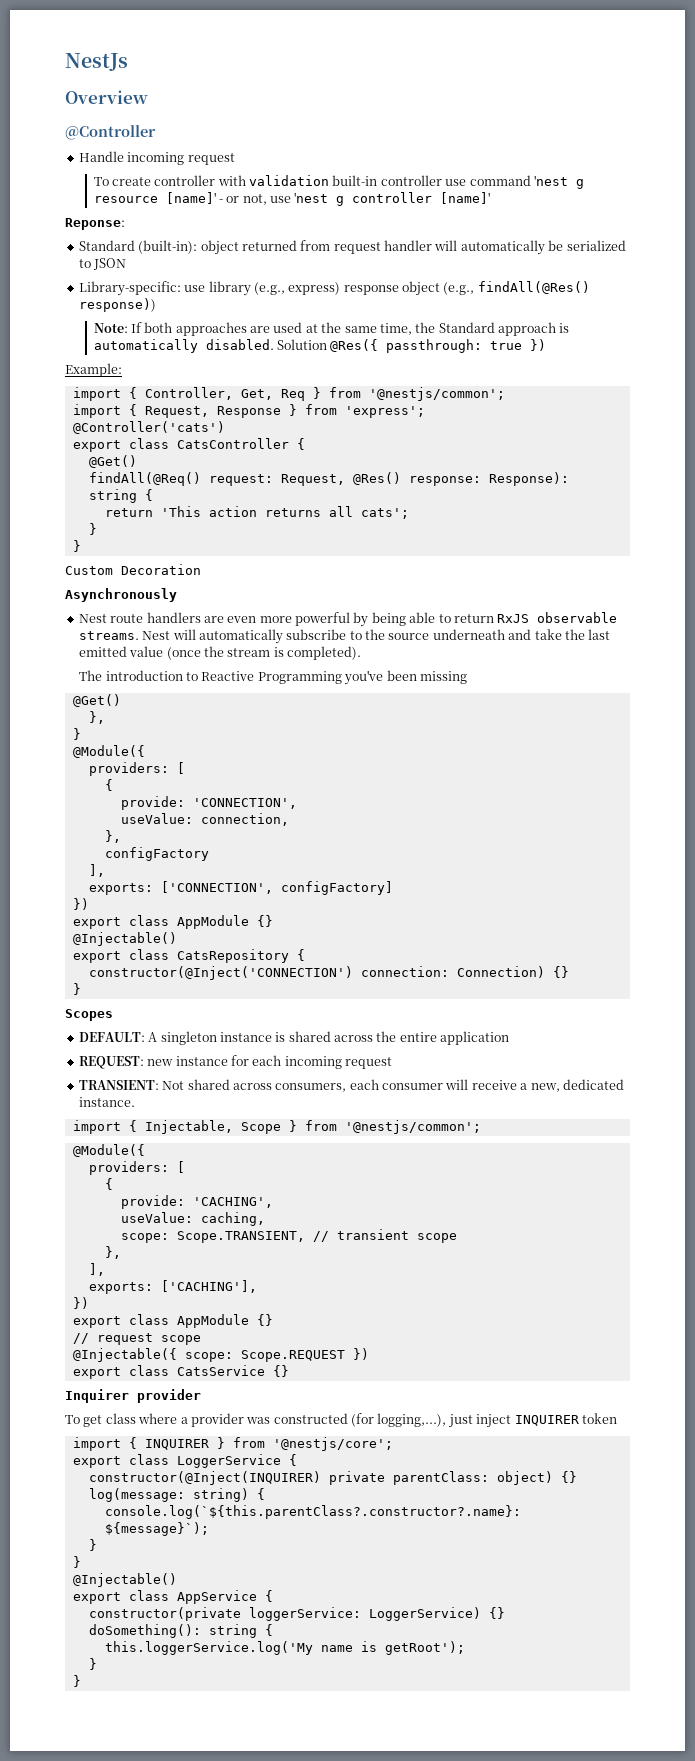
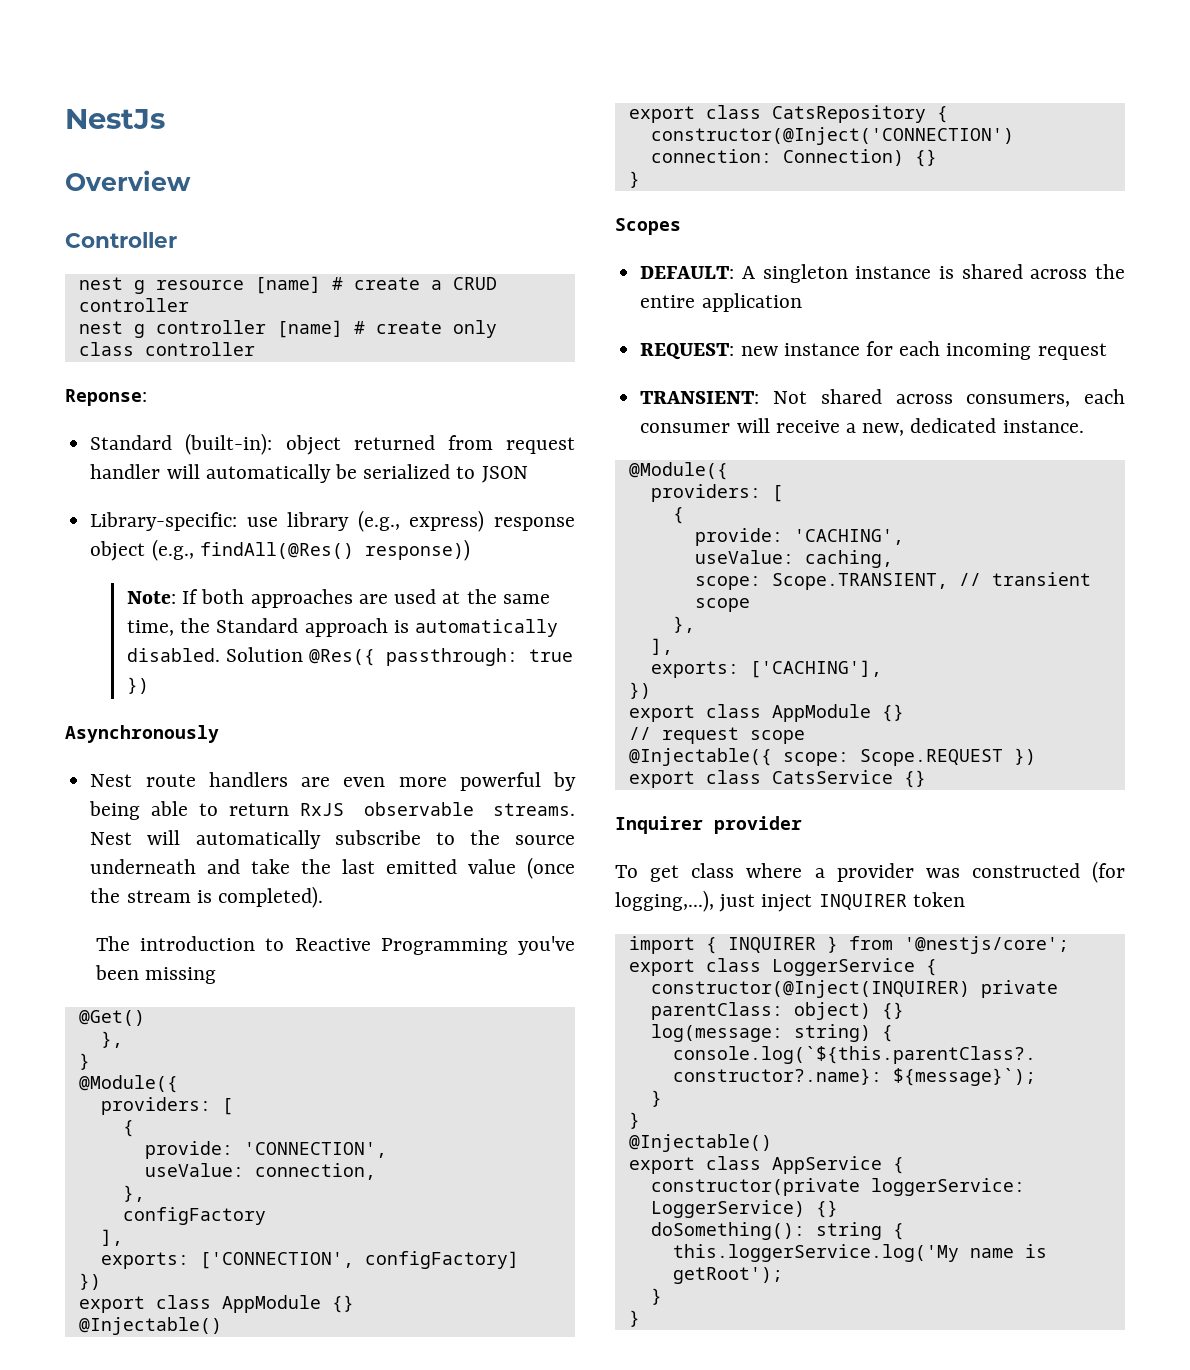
[65,125,156,140] [78,151,235,165] [93,175,584,189] [93,192,491,206] @Controller // Handle incoming request // To create controller with validation built-in controller use command 'nest g resource [name]' - or not, use 'nest g controller [name]' -> [65,232,177,248] [78,276,497,294] [78,298,189,312] [78,320,497,338] [78,342,255,356] Controller // nest g resource [name] # create a CRUD controller // nest g controller [name] # create only class controller
[65,363,122,377] [72,387,505,401] [72,404,425,418] [72,421,225,434] [72,438,305,452] [88,455,137,468] [88,472,569,486] [88,489,153,503] [104,506,409,519] [88,523,97,535] [72,540,81,552] [65,564,201,575] // Example: // import { Controller, Get, Req } from '@nestjs/common'; // import { Request, Response } from 'express'; // @Controller('cats') // export class CatsController { // @Get() // findAll(@Req() request: Request, @Res() response: Response): string { // return 'This action returns all cats'; // } // } // Custom Decoration -> (150, 685) none
[72,1120,481,1134] // import { Injectable, Scope } from '@nestjs/common'; -> (1084, 426) none

